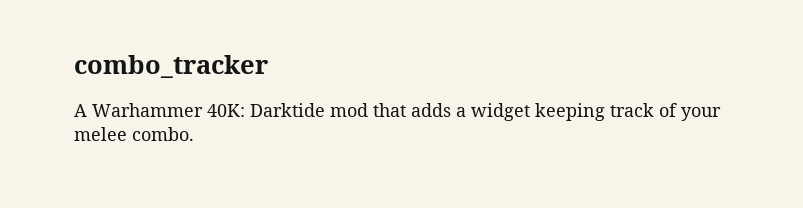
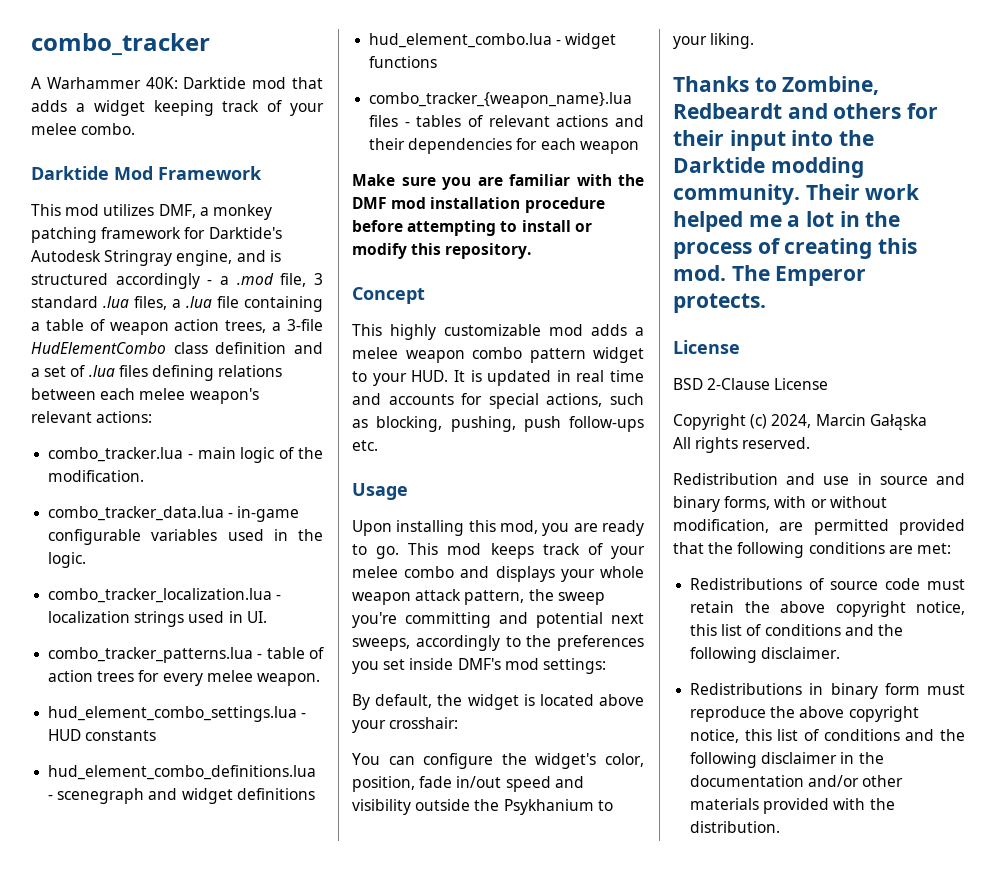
(194, 134) none -> [31,166,262,180] [31,204,272,220] [31,227,282,243] [31,250,281,266] [31,273,323,289] [31,296,323,312] [31,319,323,335] [31,342,323,354] [31,365,283,381] [31,388,259,404] [31,411,153,423] [48,447,323,463] [48,470,145,482] [48,506,300,522] [48,529,323,545] [48,552,87,568] [48,588,282,603] [48,611,267,627] [48,647,324,663] [48,670,320,686] [48,706,307,722] [48,729,157,741] [48,765,317,780] [48,788,315,804] [369,33,617,49] [369,56,438,68] [369,92,633,108] [369,115,644,127] [369,138,639,154] [352,174,644,190] [352,197,605,213] [352,220,592,236] [352,243,532,259] [352,287,425,304] [352,324,644,340] [352,347,644,363] [352,370,644,386] [352,393,644,409] [352,416,644,432] [352,440,378,451] [352,483,408,500] [352,520,644,536] [352,543,645,559] [352,566,644,582] [352,589,605,605] [352,612,644,628] [352,635,644,651] [352,658,606,674] [352,694,644,710] [352,717,459,733] [352,753,644,769] [352,776,584,792] [352,799,613,815] [673,33,755,49] [673,76,880,95] [673,103,939,119] [673,130,875,151] [673,157,864,178] [673,184,921,205] [673,211,901,232] [673,238,918,259] [673,265,867,286] [673,293,766,313] [673,340,740,354] [673,378,829,390] [673,414,927,431] [673,437,811,453] [673,473,965,485] [673,496,887,512] [673,519,965,535] [673,542,951,558] [690,578,965,590] [690,601,965,617] [690,624,903,636] [690,647,841,663] [690,683,965,699] [690,706,919,722] [690,729,965,743] [690,752,884,768] [690,775,904,787] [690,798,895,814] [690,821,781,833] // Darktide Mod Framework // This mod utilizes DMF, a monkey patching framework for Darktide's Autodesk Stringray engine, and is structured accordingly - a .mod file, 3 standard .lua files, a .lua file containing a table of weapon action trees, a 3-file HudElementCombo class definition and a set of .lua files defining relations between each melee weapon's relevant actions: // combo_tracker.lua - main logic of the modification. // combo_tracker_data.lua - in-game configurable variables used in the logic. // combo_tracker_localization.lua - localization strings used in UI. // combo_tracker_patterns.lua - table of action trees for every melee weapon. // hud_element_combo_settings.lua - HUD constants // hud_element_combo_definitions.lua - scenegraph and widget definitions // hud_element_combo.lua - widget functions // combo_tracker_{weapon_name}.lua files - tables of relevant actions and their dependencies for each weapon // Make sure you are familiar with the DMF mod installation procedure before attempting to install or modify this repository. // Concept // This highly customizable mod adds a melee weapon combo pattern widget to your HUD. It is updated in real time and accounts for special actions, such as blocking, pushing, push follow-ups etc. // Usage // Upon installing this mod, you are ready to go. This mod keeps track of your melee combo and displays your whole weapon attack pattern, the sweep you're committing and potential next sweeps, accordingly to the preferences you set inside DMF's mod settings: // By default, the widget is located above your crosshair: // You can configure the widget's color, position, fade in/out speed and visibility outside the Psykhanium to your liking. // Thanks to Zombine, Redbeardt and others for their input into the Darktide modding community. Their work helped me a lot in the process of creating this mod. The Emperor protects. // License // BSD 2-Clause License // Copyright (c) 2024, Marcin Gałąska // All rights reserved. // Redistribution and use in source and binary forms, with or without modification, are permitted provided that the following conditions are met: // Redistributions of source code must retain the above copyright notice, this list of conditions and the following disclaimer. // Redistributions in binary form must reproduce the above copyright notice, this list of conditions and the following disclaimer in the documentation and/or other materials provided with the distribution.

